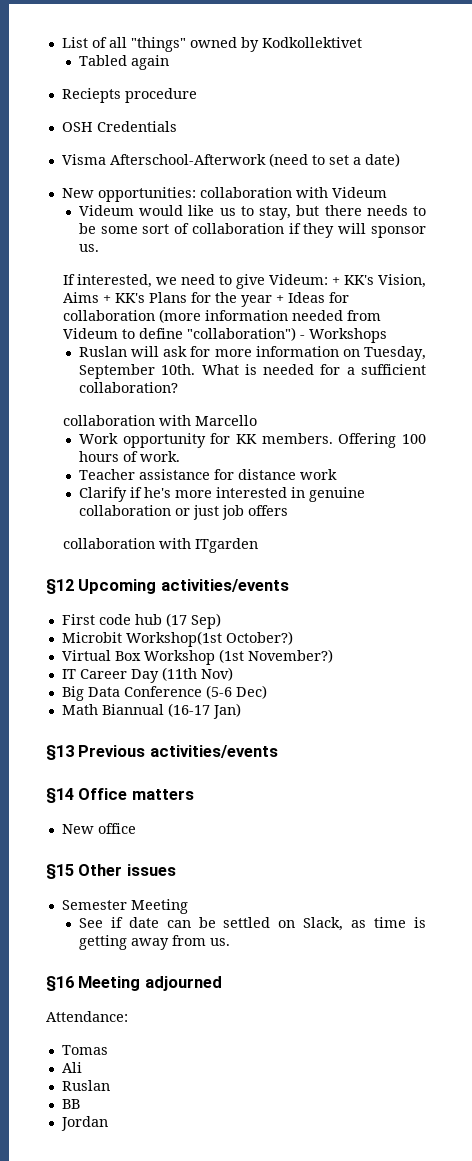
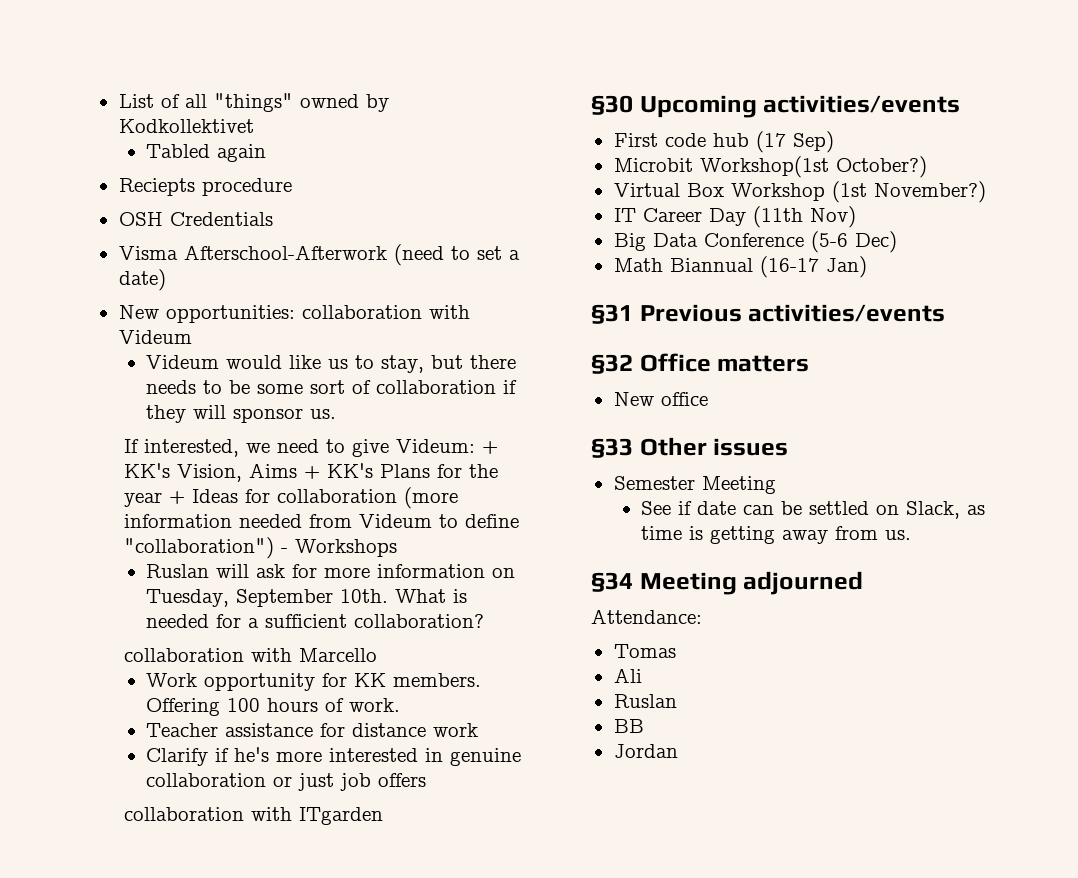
[46,579,74,594] §12 -> [591,95,633,115] §30
[46,745,74,760] §13 -> [591,304,633,324] §31
[46,788,74,803] §14 -> [591,354,633,374] §32
[46,864,74,879] §15 -> [591,438,633,458] §33
[46,976,74,991] §16 -> [591,572,633,592] §34

